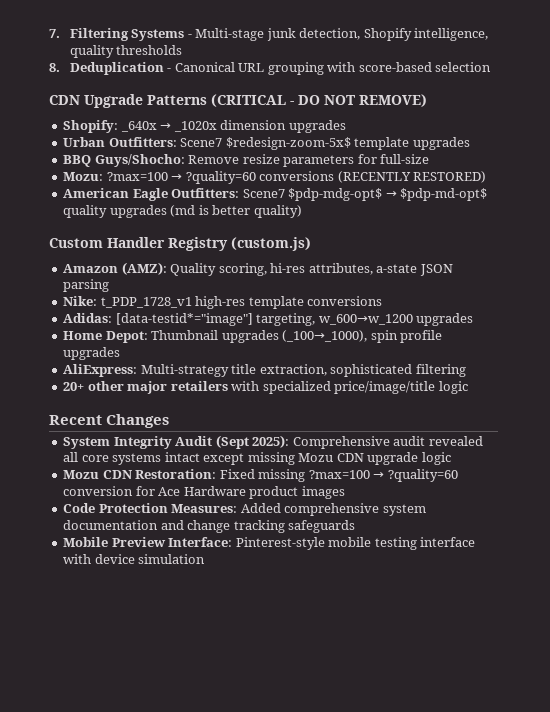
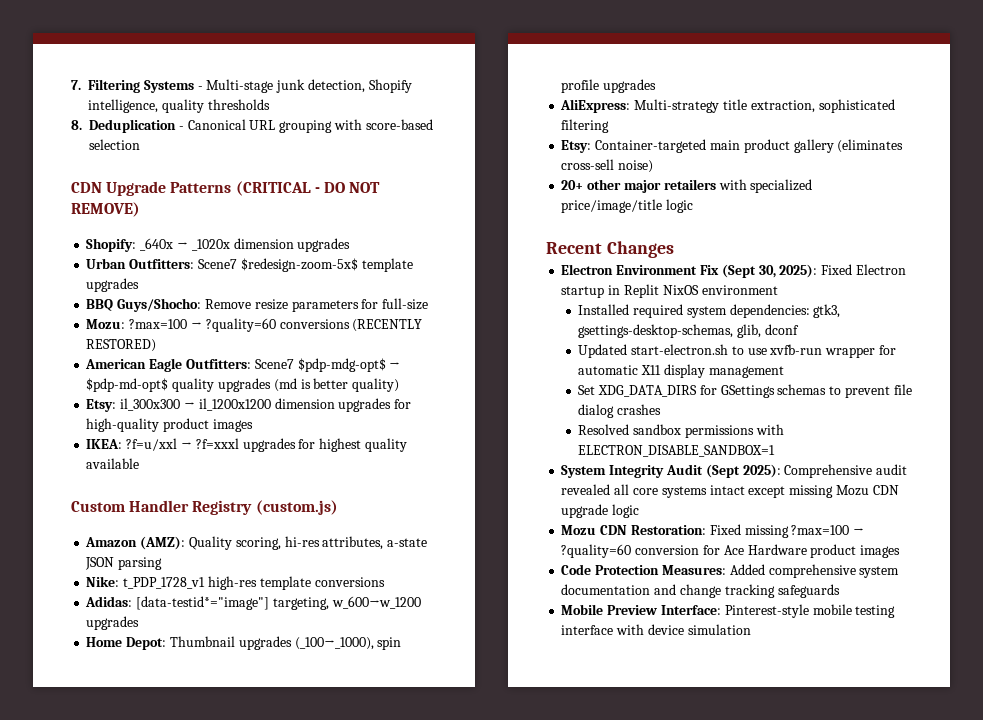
(302, 211) none -> [86,398,412,412] [86,418,253,432] [86,438,407,452] [86,458,140,469] // Etsy: il_300x300 → il_1200x1200 dimension upgrades for high-quality product images // IKEA: ?f=u/xxl → ?f=xxxl upgrades for highest quality available
(466, 370) none -> [561,139,904,153] [561,159,654,173] // Etsy: Container-targeted main product gallery (eliminates cross-sell noise)
(170, 421) none -> [561,264,906,278] [561,284,778,298] [578,304,841,318] [578,324,799,338] [578,344,896,358] [578,364,784,378] [578,384,912,398] [578,404,662,418] [578,424,784,438] [578,445,776,457] // Electron Environment Fix (Sept 30, 2025): Fixed Electron startup in Replit NixOS environment // Installed required system dependencies: gtk3, gsettings-desktop-schemas, glib, dconf // Updated start-electron.sh to use xvfb-run wrapper for automatic X11 display management // Set XDG_DATA_DIRS for GSettings schemas to prevent file dialog crashes // Resolved sandbox permissions with ELECTRON_DISABLE_SANDBOX=1

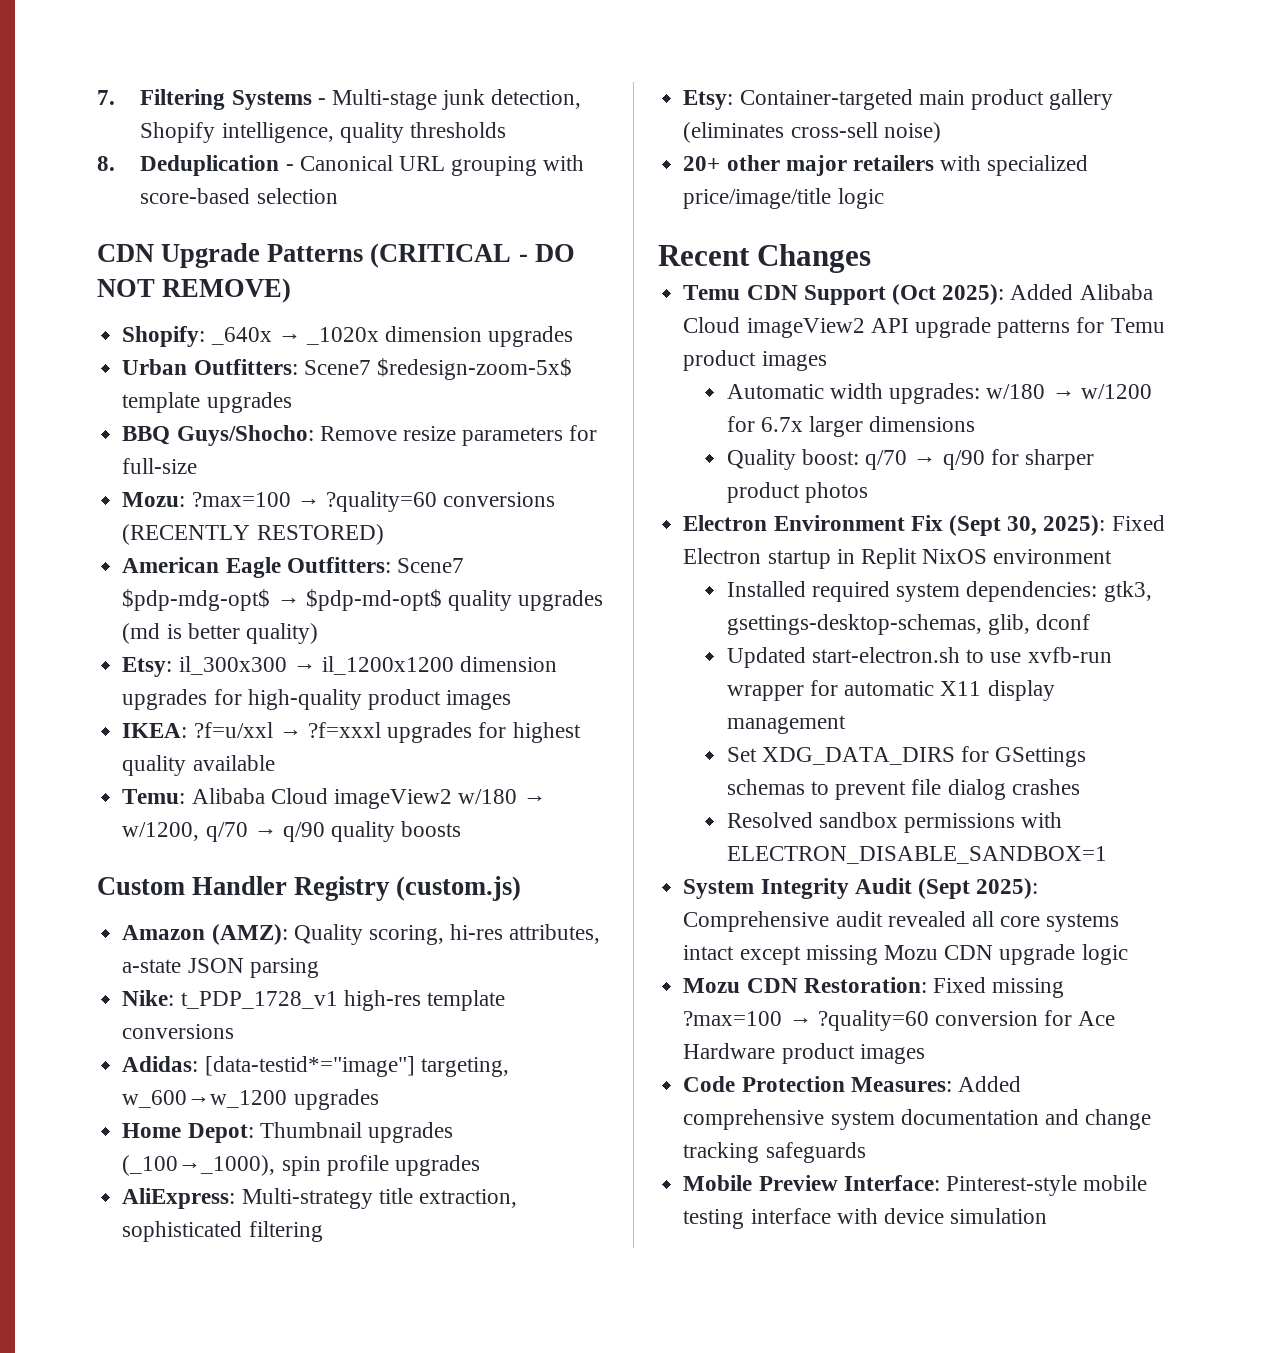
(140, 463) none -> [122,788,547,809] [122,821,462,842] // Temu: Alibaba Cloud imageView2 w/180 → w/1200, q/70 → q/90 quality boosts
(674, 249) none -> [683,284,1153,305] [683,317,1165,338] [683,350,827,371] [726,383,1152,404] [726,416,976,437] [726,449,1094,470] [726,482,868,503] // Temu CDN Support (Oct 2025): Added Alibaba Cloud imageView2 API upgrade patterns for Temu product images // Automatic width upgrades: w/180 → w/1200 for 6.7x larger dimensions // Quality boost: q/70 → q/90 for sharper product photos

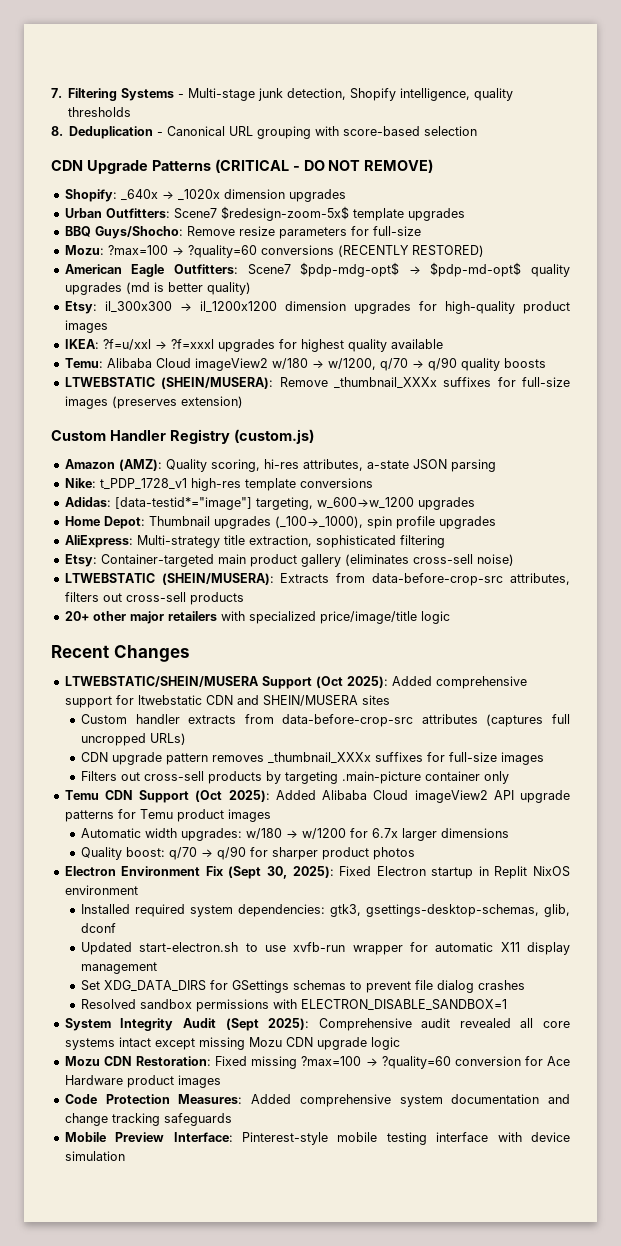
(462, 829) none -> [64,377,570,389] [64,396,243,409] // LTWEBSTATIC (SHEIN/MUSERA): Remove _thumbnail_XXXx suffixes for full-size images (preserves extension)
(941, 132) none -> [64,573,570,586] [64,592,244,605] // LTWEBSTATIC (SHEIN/MUSERA): Extracts from data-before-crop-src attributes, filters out cross-sell products
(872, 258) none -> [64,676,527,689] [64,695,390,708] [80,714,570,727] [80,733,186,746] [80,752,544,765] [80,771,509,784] // LTWEBSTATIC/SHEIN/MUSERA Support (Oct 2025): Added comprehensive support for ltwebstatic CDN and SHEIN/MUSERA sites // Custom handler extracts from data-before-crop-src attributes (captures full uncropped URLs) // CDN upgrade pattern removes _thumbnail_XXXx suffixes for full-size images // Filters out cross-sell products by targeting .main-picture container only

